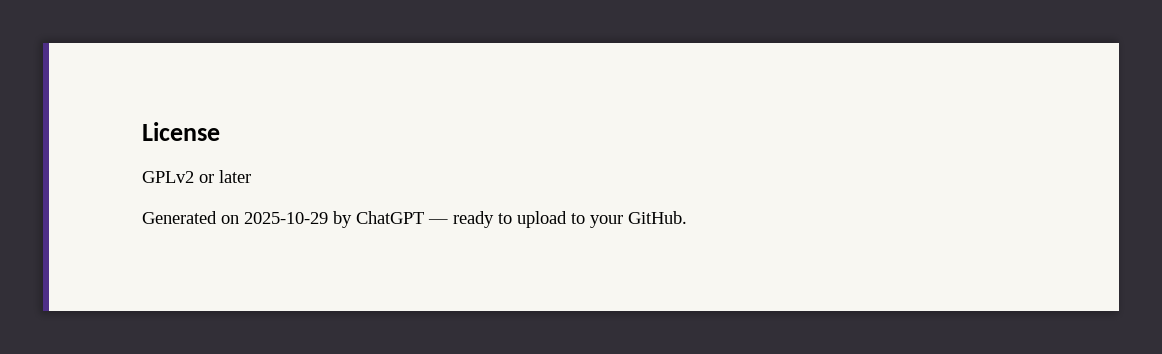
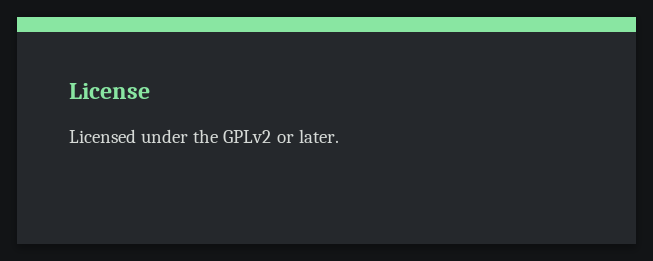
[142,170,251,183] [142,211,687,228] GPLv2 or later // Generated on 2025-10-29 by ChatGPT — ready to upload to your GitHub. -> [69,129,339,143] Licensed under the GPLv2 or later.

